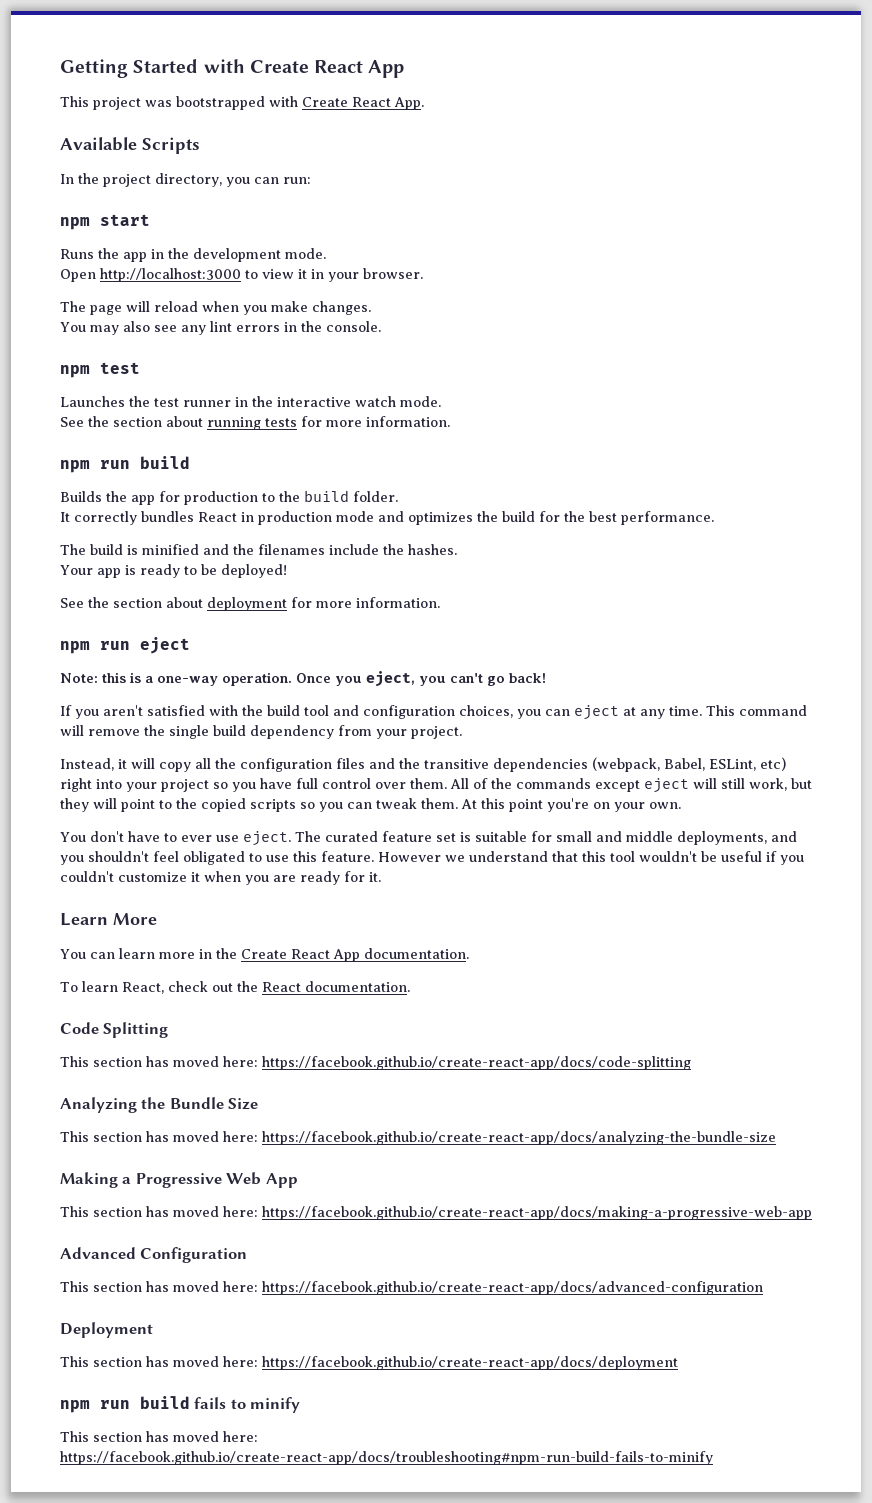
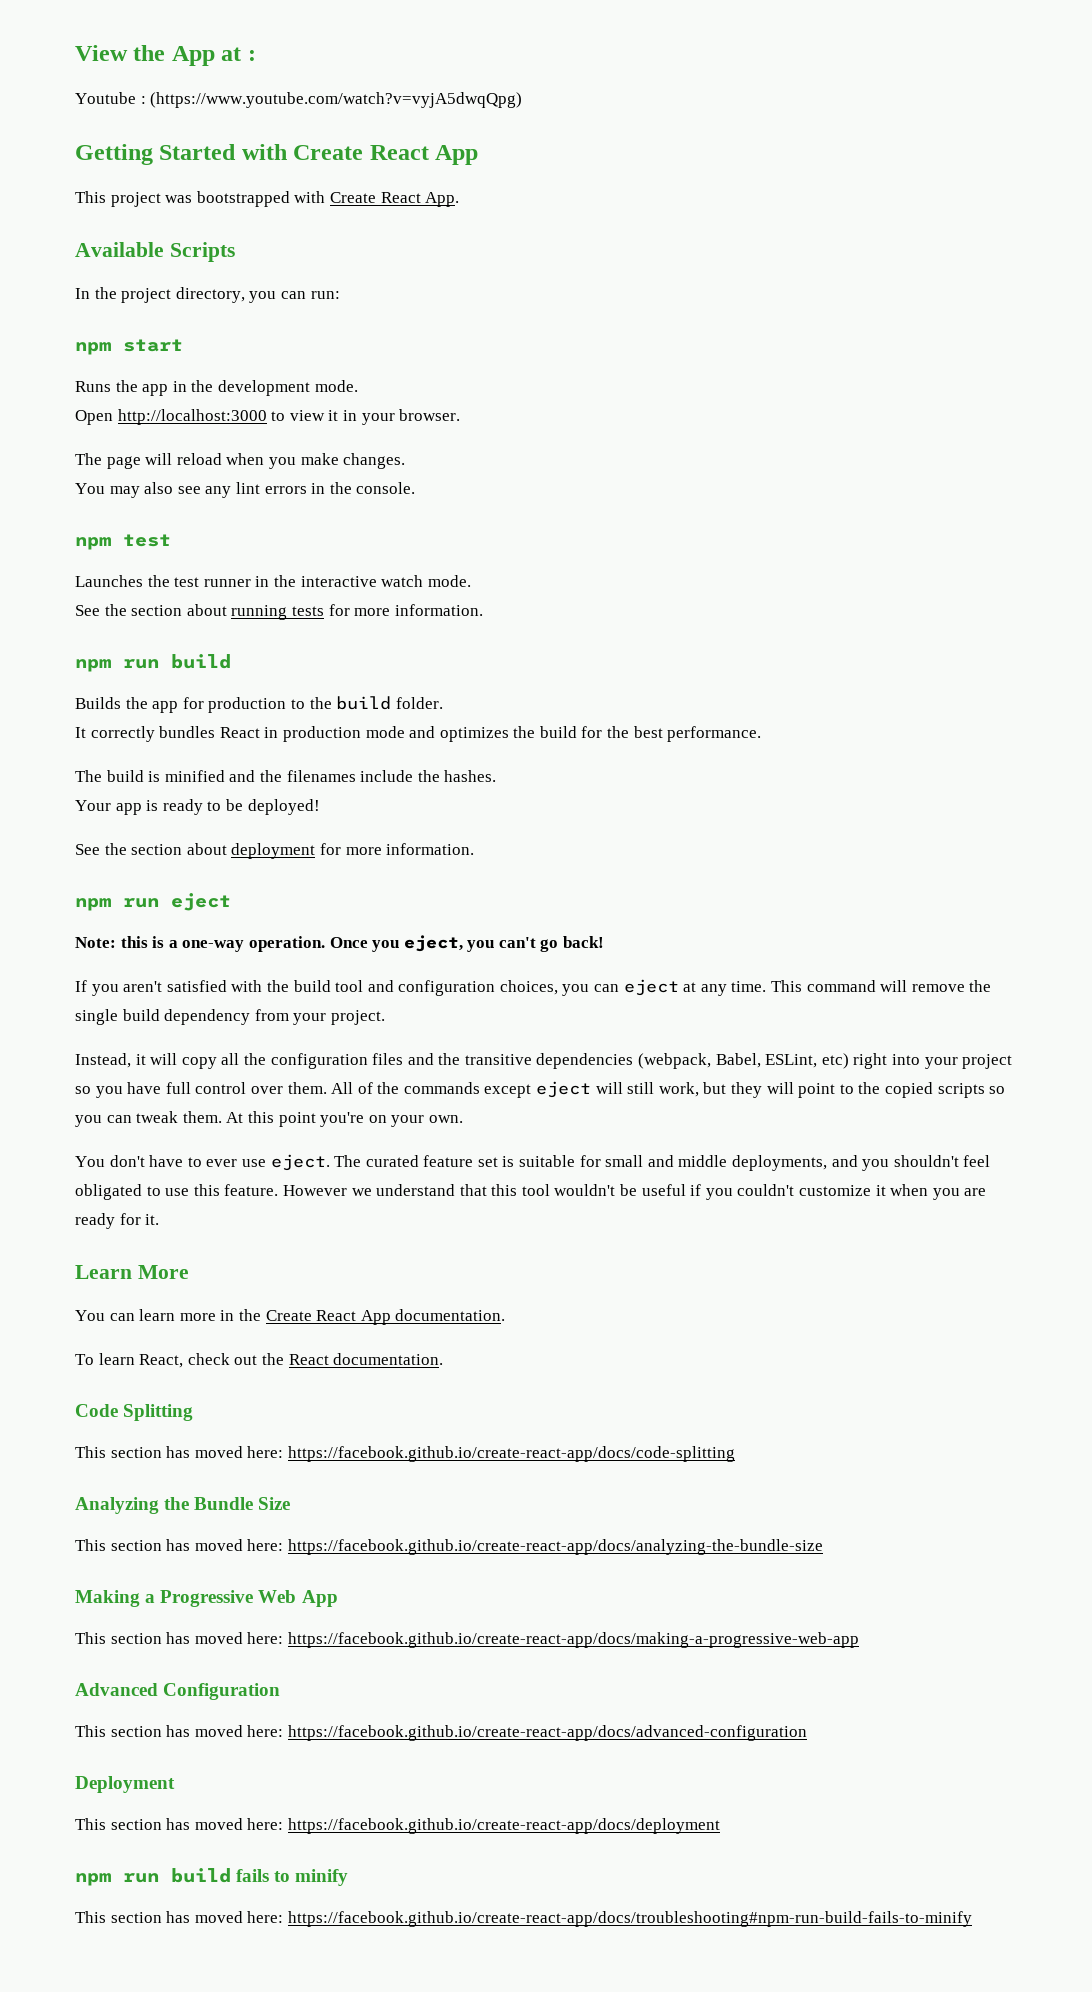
(60, 68) none -> [75,45,256,66] [75,92,523,108] View the App at : // Youtube : (https://www.youtube.com/watch?v=vyjA5dwqQpg) //

